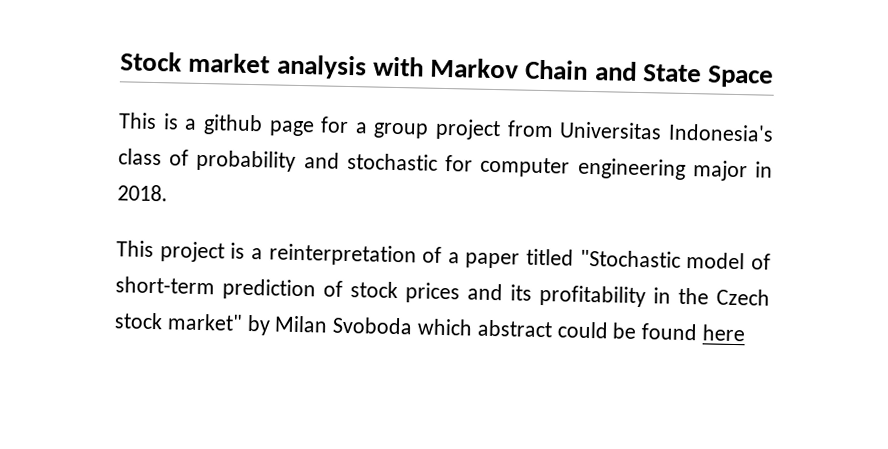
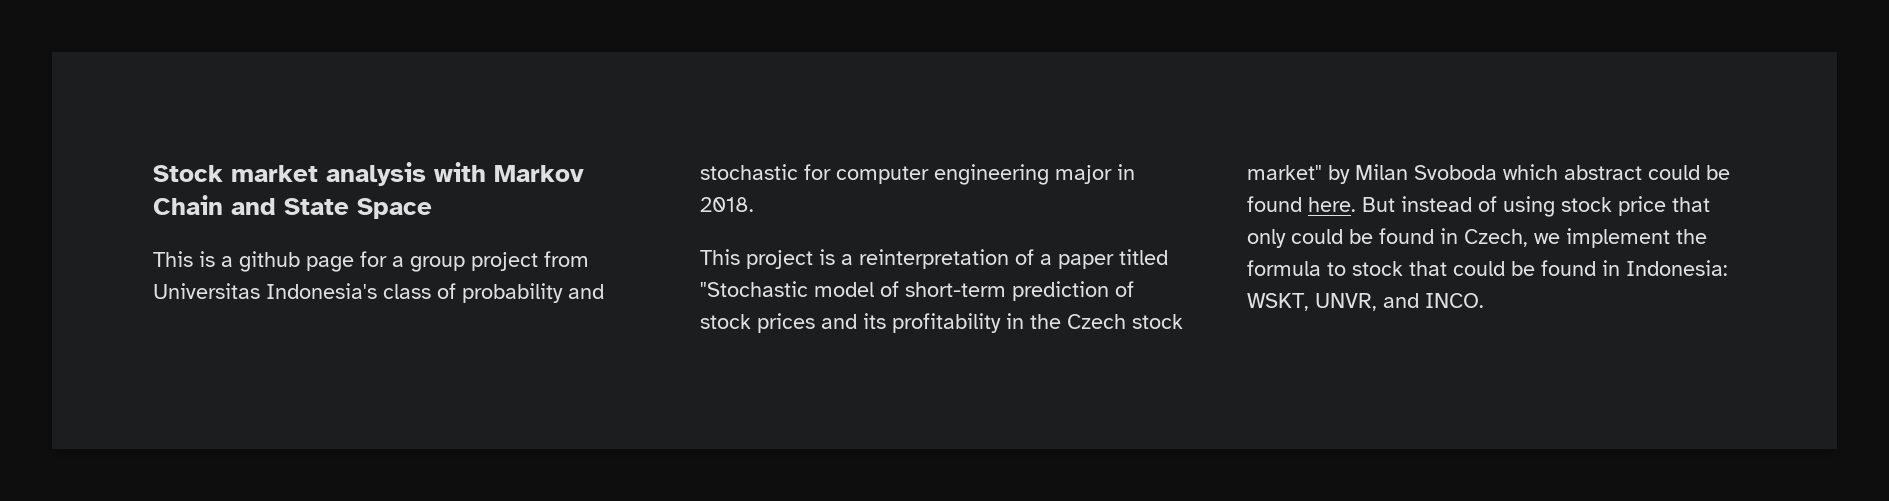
[702,324,746,342] here -> [1308,196,1710,217] [1247,228,1707,248] [1247,260,1728,276] [1247,293,1484,311] here. But instead of using stock price that only could be found in Czech, we implement the formula to stock that could be found in Indonesia: WSKT, UNVR, and INCO.

